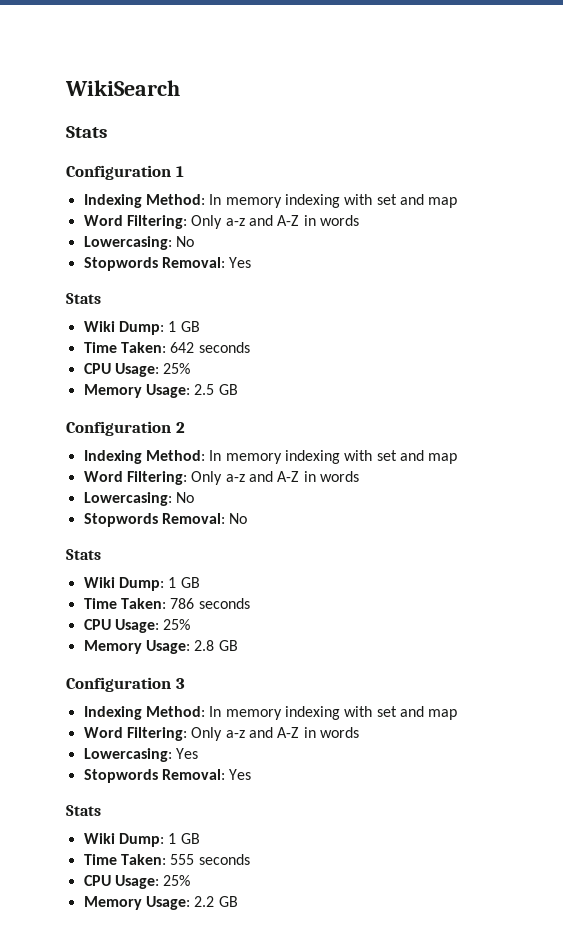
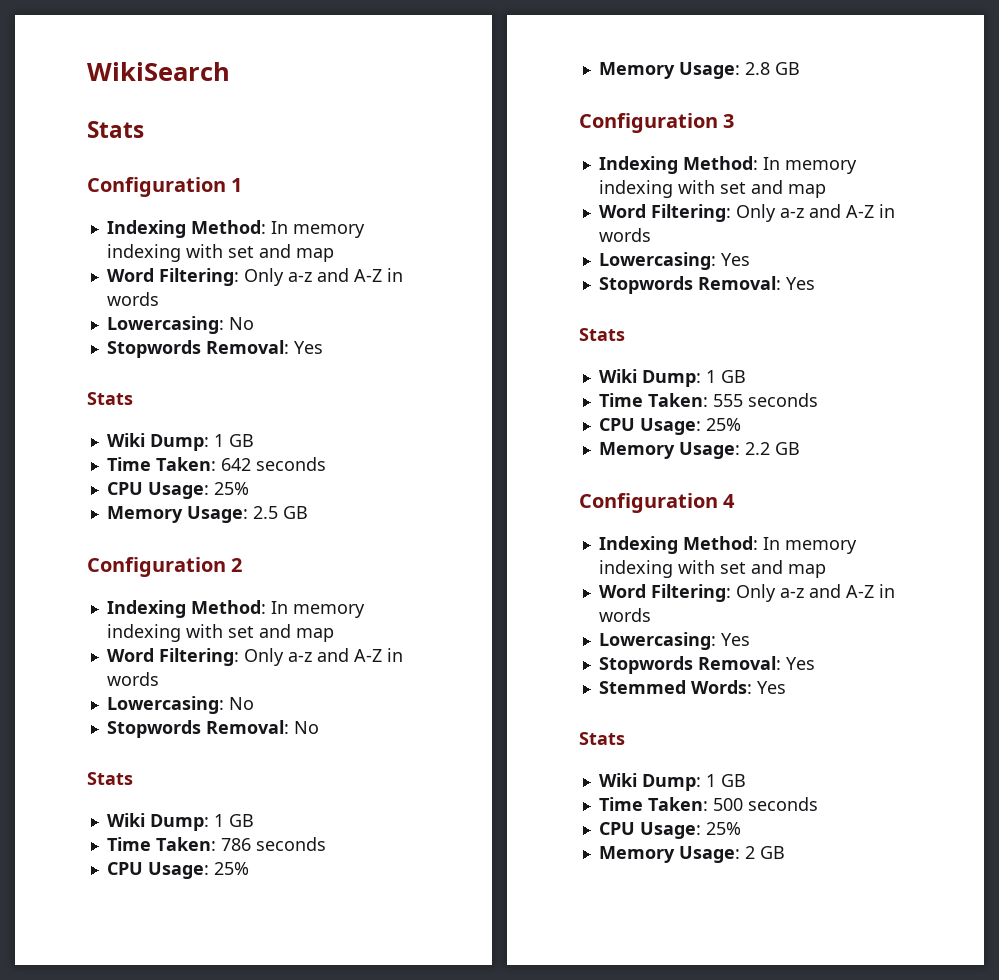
(238, 901) none -> [579,493,736,513] [598,536,857,554] [598,560,826,578] [598,584,895,602] [598,608,651,622] [598,632,750,650] [598,656,815,674] [598,680,786,694] [579,732,625,745] [598,773,746,791] [598,797,818,811] [598,822,741,839] [598,846,785,863] // Configuration 4 // Indexing Method: In memory indexing with set and map // Word Filtering: Only a-z and A-Z in words // Lowercasing: Yes // Stopwords Removal: Yes // Stemmed Words: Yes // Stats // Wiki Dump: 1 GB // Time Taken: 500 seconds // CPU Usage: 25% // Memory Usage: 2 GB

